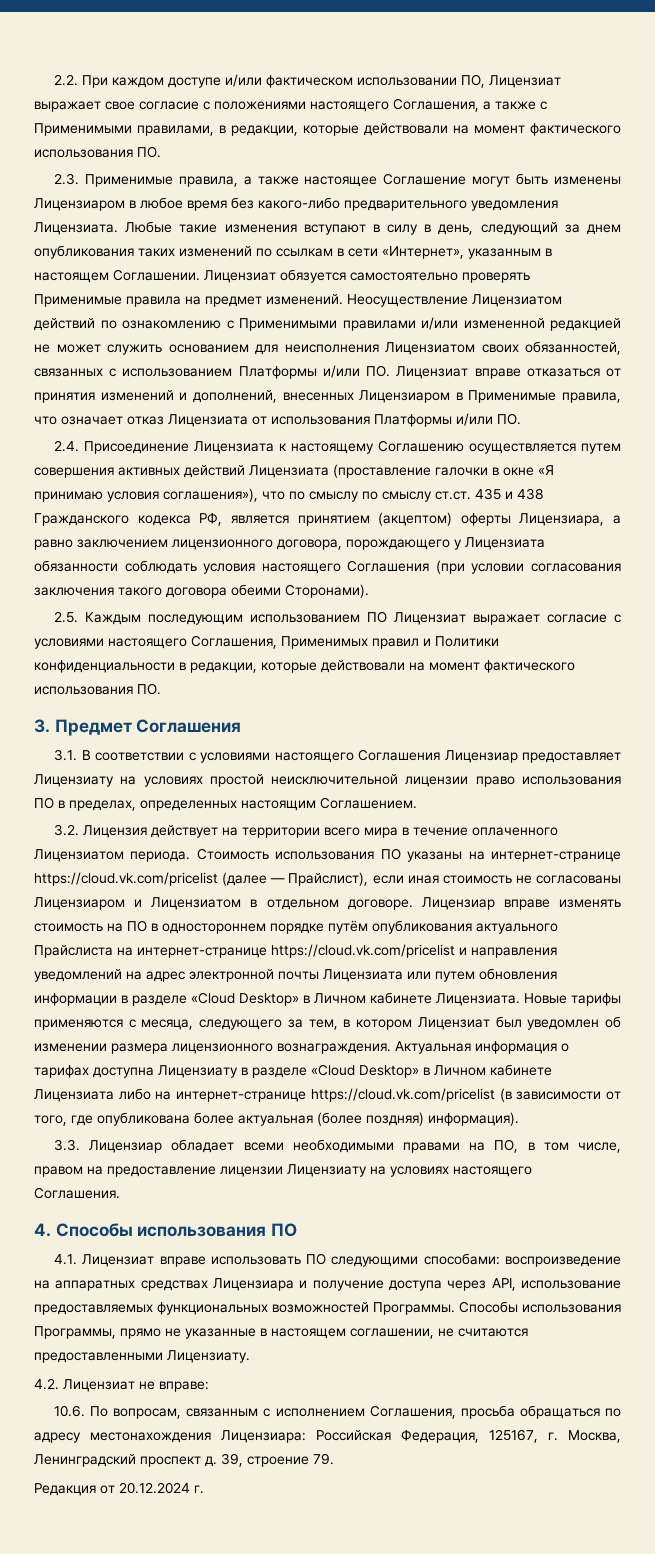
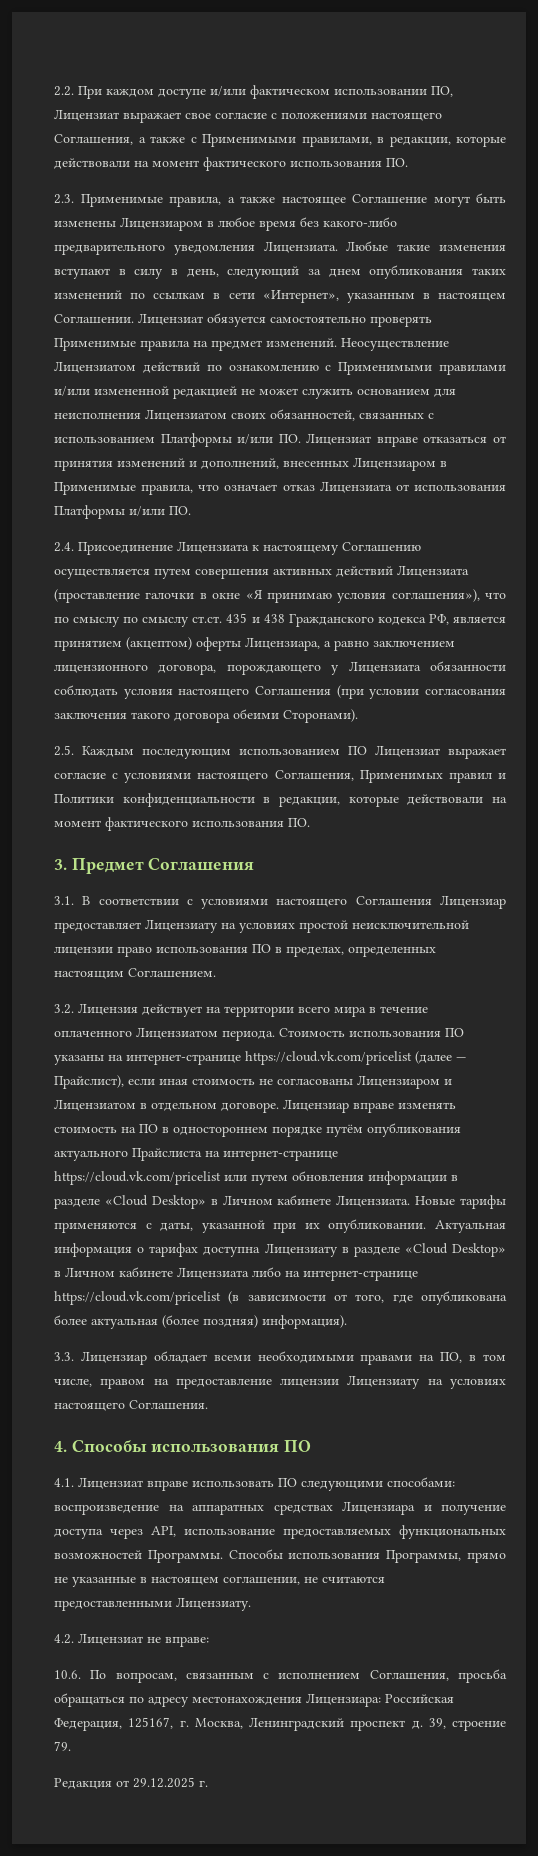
[459,947,557,958] [34,969,403,982] и направления уведомлений на адрес электронной почты Лицензиата -> (221, 1178) none
[141,1016,622,1030] [34,1043,391,1054] месяца, следующего за тем, в котором Лицензиат был уведомлен об изменении размера лицензионного вознаграждения. -> [160,1219,427,1233] даты, указанной при их опубликовании.
[119,1482,190,1494] 20.12.2024 -> [133,1777,195,1788] 29.12.2025

